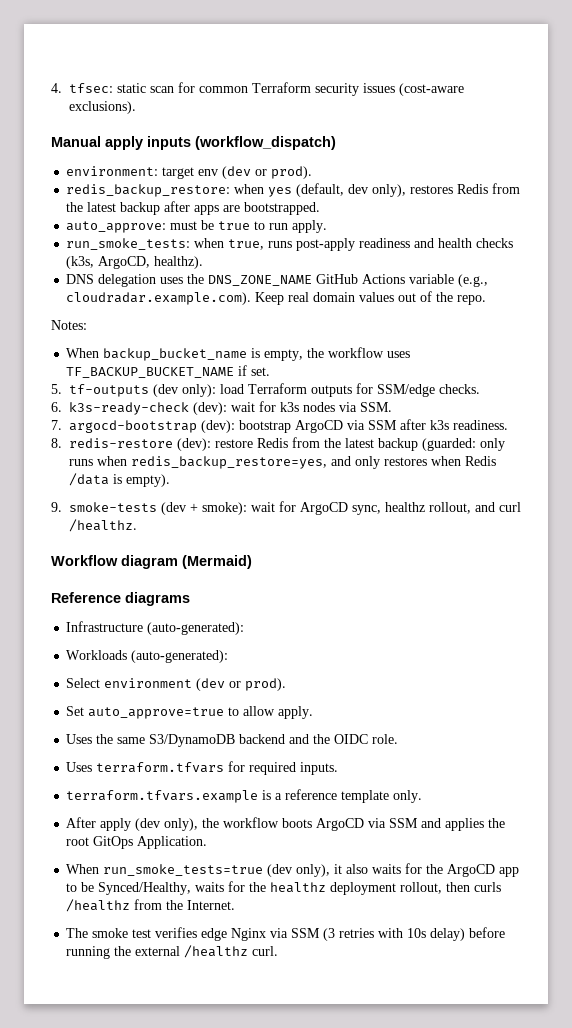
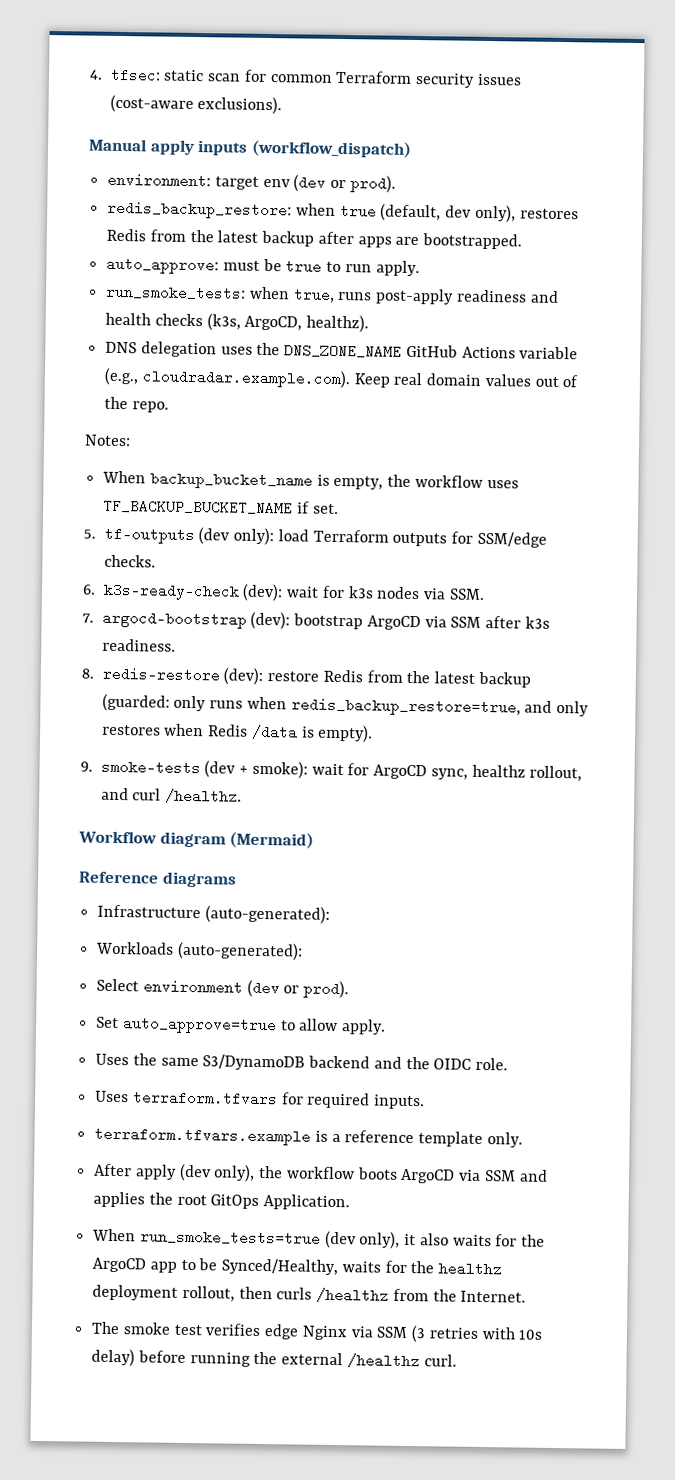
[268,187,293,197] yes -> [339,203,377,219] true
[131,456,327,469] redis_backup_restore=yes, -> [290,697,521,717] redis_backup_restore=true,

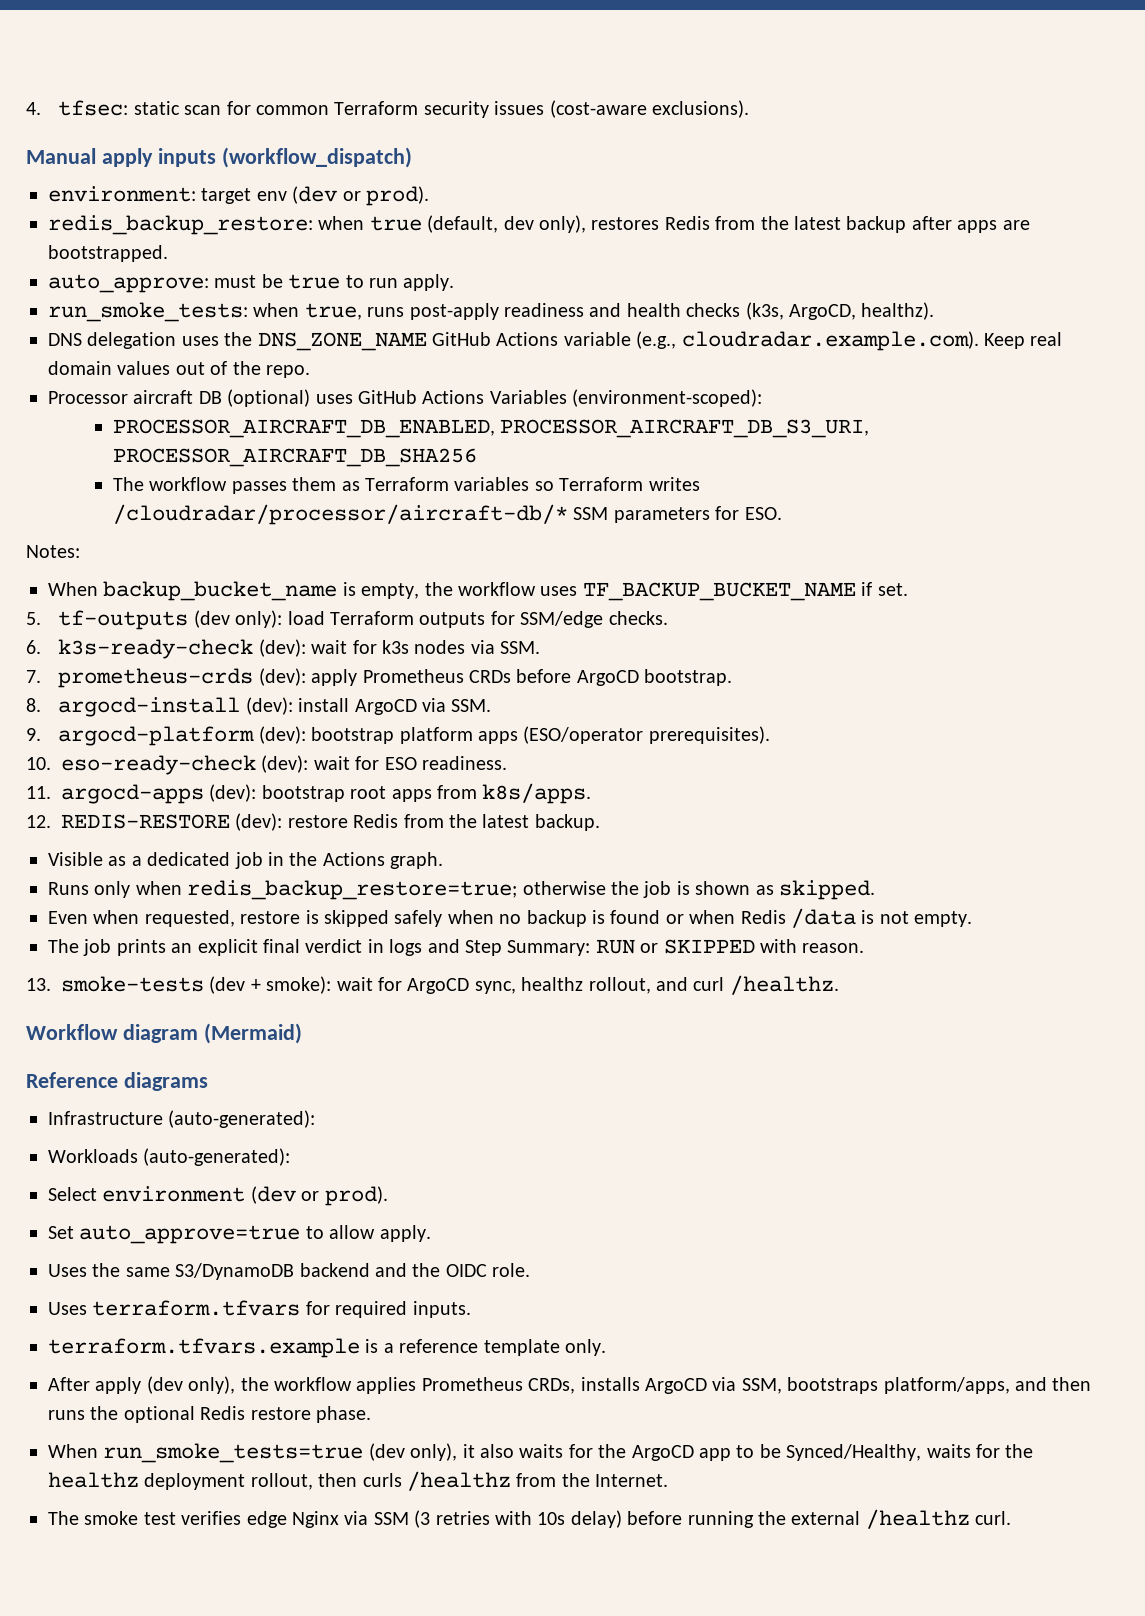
(169, 407) none -> [48,389,763,407] [112,419,870,438] [112,448,477,467] [112,477,700,494] [112,504,782,525] // Processor aircraft DB (optional) uses GitHub Actions Variables (environment-scoped): // PROCESSOR_AIRCRAFT_DB_ENABLED, PROCESSOR_AIRCRAFT_DB_S3_URI, PROCESSOR_AIRCRAFT_DB_SHA256 // The workflow passes them as Terraform variables so Terraform writes /cloudradar/processor/aircraft-db/* SSM parameters for ESO.
[101,610,550,631] [101,638,176,652] [81,666,220,683] argocd-bootstrap (dev): bootstrap ArgoCD via SSM after k3s readiness. // 8. redis-restore -> [58,668,733,688] [26,697,492,717] [26,726,770,746] [26,755,507,775] [26,783,592,804] [26,814,230,829] prometheus-crds (dev): apply Prometheus CRDs before ArgoCD bootstrap. // 8. argocd-install (dev): install ArgoCD via SSM. // 9. argocd-platform (dev): bootstrap platform apps (ESO/operator prerequisites). // 10. eso-ready-check (dev): wait for ESO readiness. // 11. argocd-apps (dev): bootstrap root apps from k8s/apps. // 12. REDIS-RESTORE
[477,671,531,688] [101,693,590,717] [101,723,374,743] [80,761,93,772] backup (guarded: only runs when redis_backup_restore=true, and only restores when Redis /data is empty). // 9. -> [534,814,600,831] [48,852,444,869] [48,880,875,900] [48,908,973,928] [48,939,865,956] [26,978,51,991] backup. // Visible as a dedicated job in the Actions graph. // Runs only when redis_backup_restore=true; otherwise the job is shown as skipped. // Even when requested, restore is skipped safely when no backup is found or when Redis /data is not empty. // The job prints an explicit final verdict in logs and Step Summary: RUN or SKIPPED with reason. // 13.
[357,1167,548,1184] [93,1191,351,1211] boots ArgoCD via SSM and applies the root GitOps Application. -> [356,1377,1092,1394] [48,1406,371,1423] applies Prometheus CRDs, installs ArgoCD via SSM, bootstraps platform/apps, and then runs the optional Redis restore phase.

